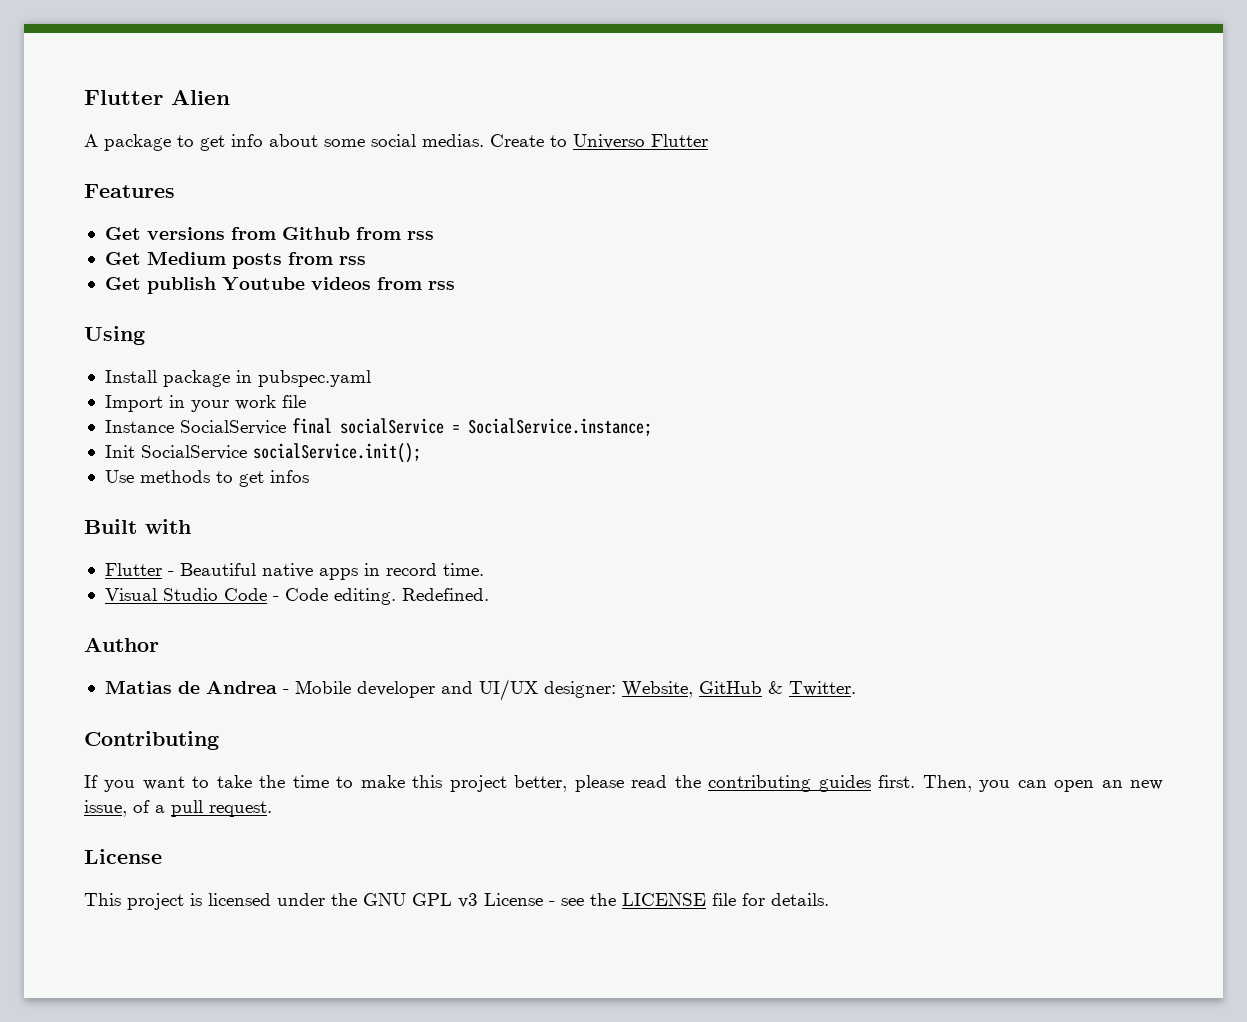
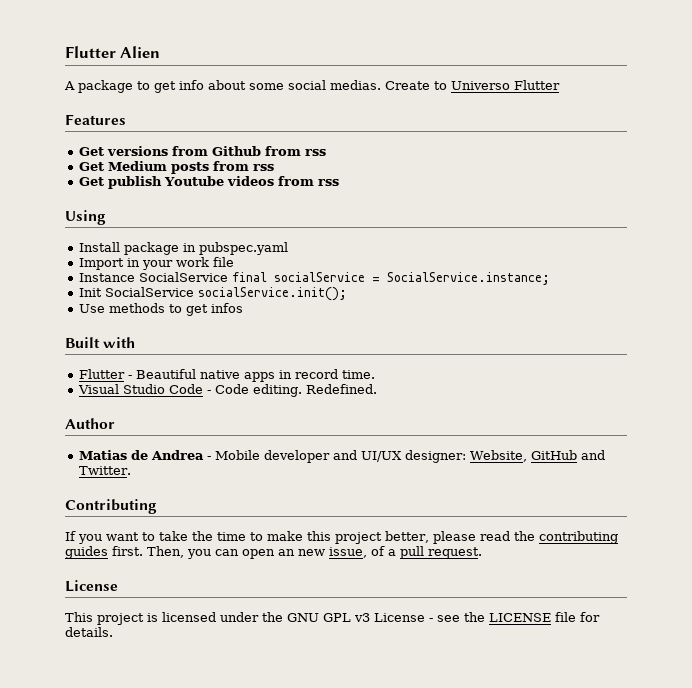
[767,681,783,694] & -> [580,450,605,460] and

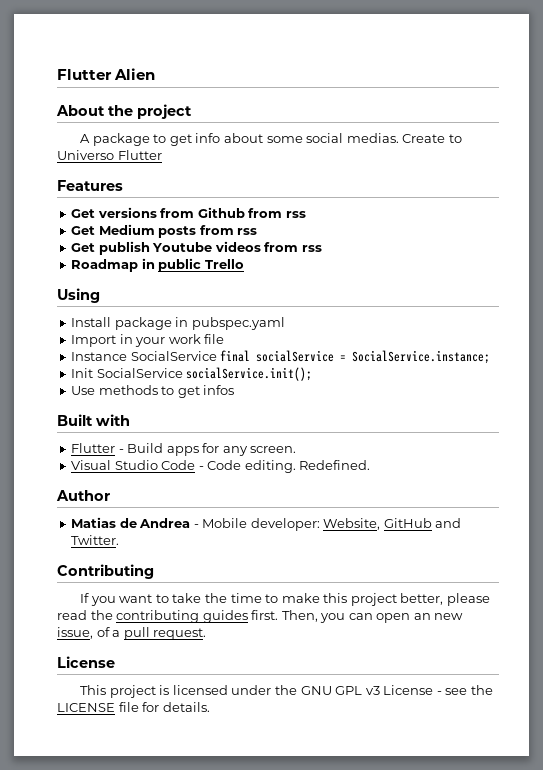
(161, 52) none -> [56,104,192,119] // About the project
(339, 182) none -> [71,258,244,272] // Roadmap in public Trello
[135,369,375,382] Beautiful native apps in record time. -> [127,443,297,456] Build apps for any screen.
[263,450,466,463] developer and UI/UX designer: -> [250,518,320,531] developer:

